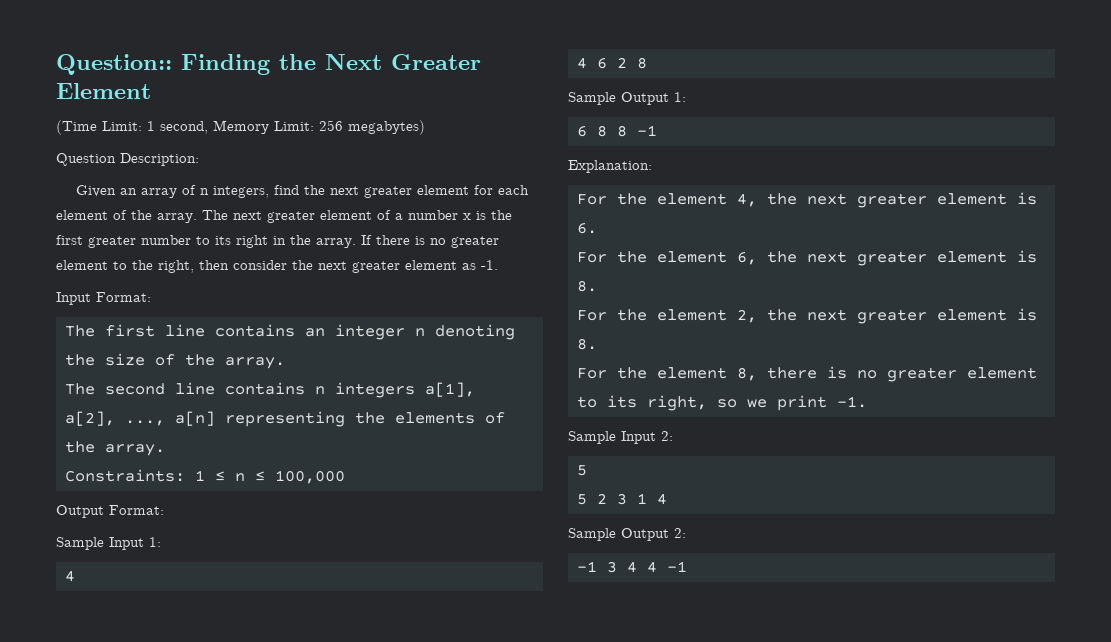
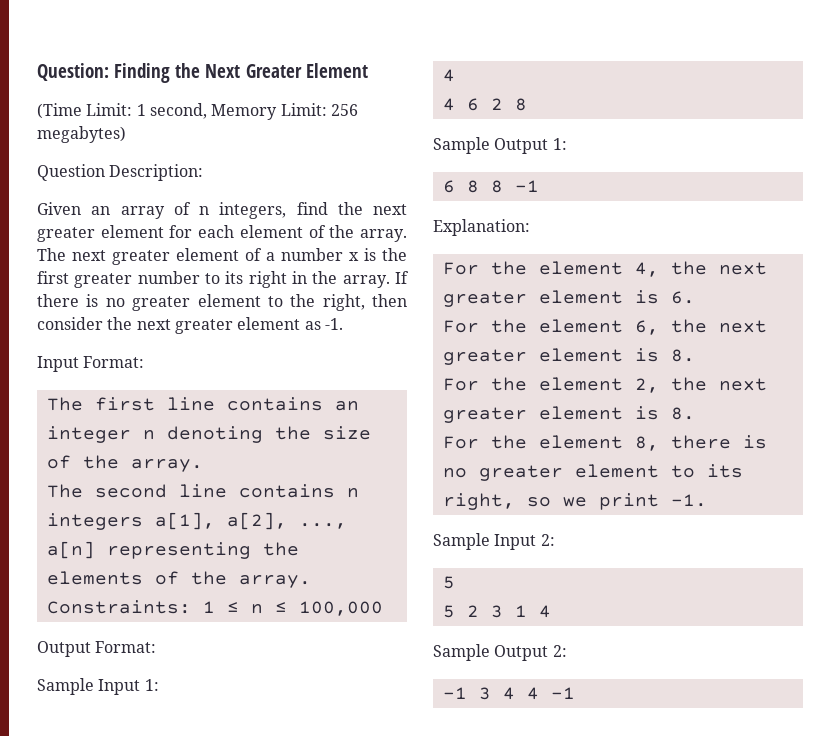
[56,54,172,75] Question:: -> [37,63,109,81] Question:

